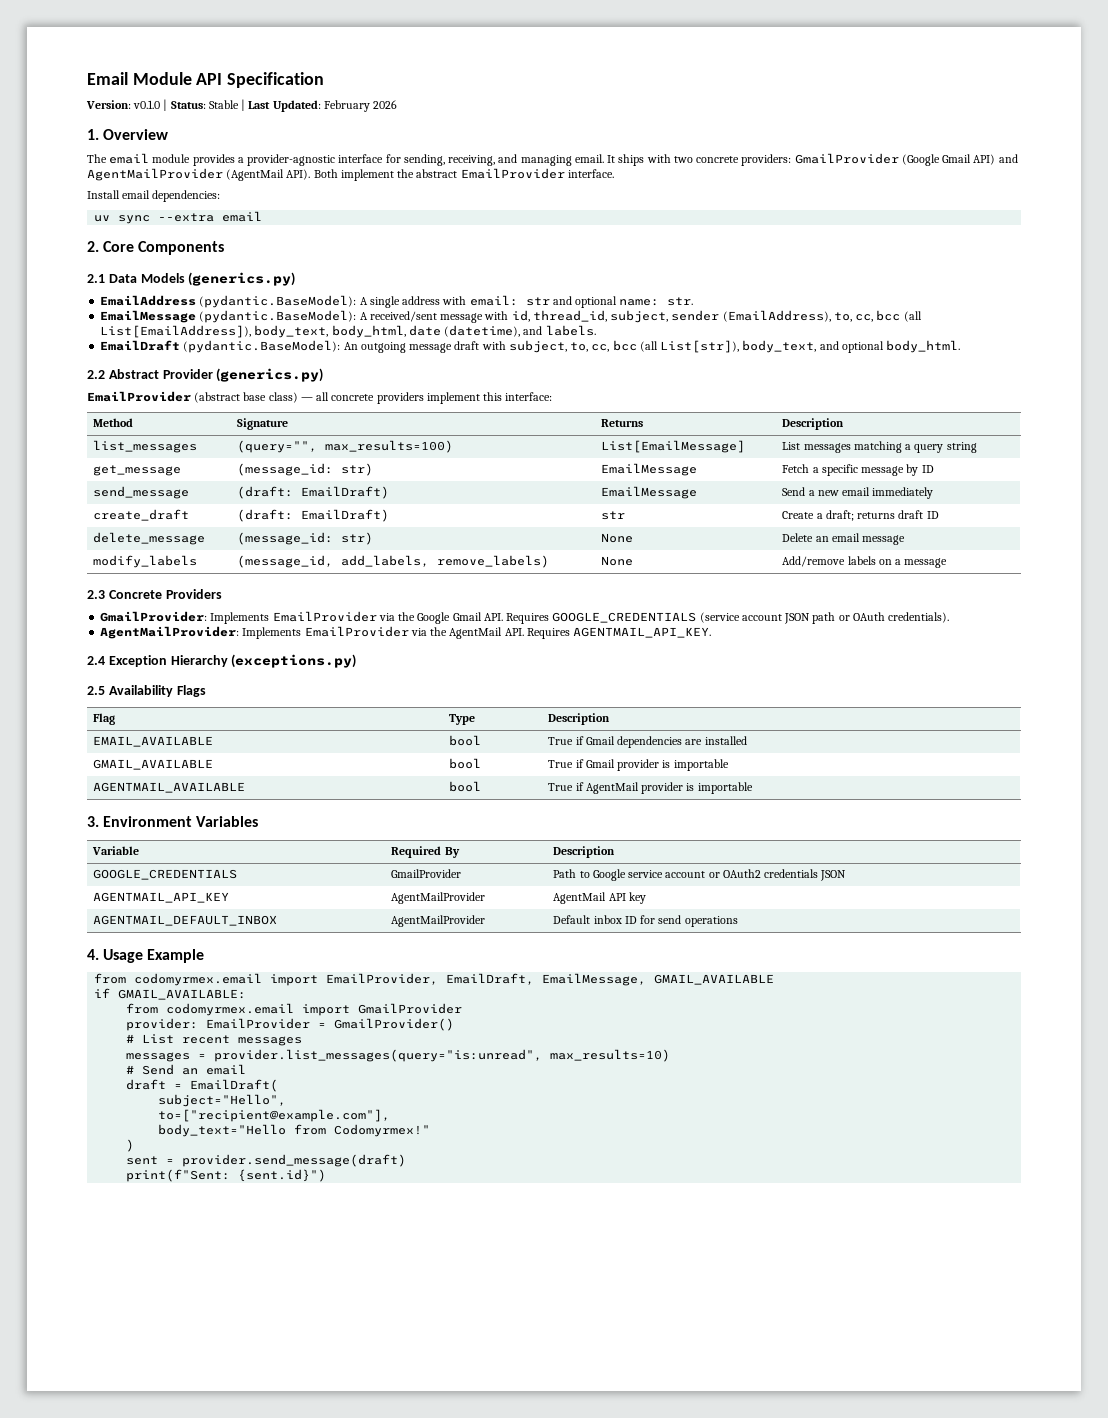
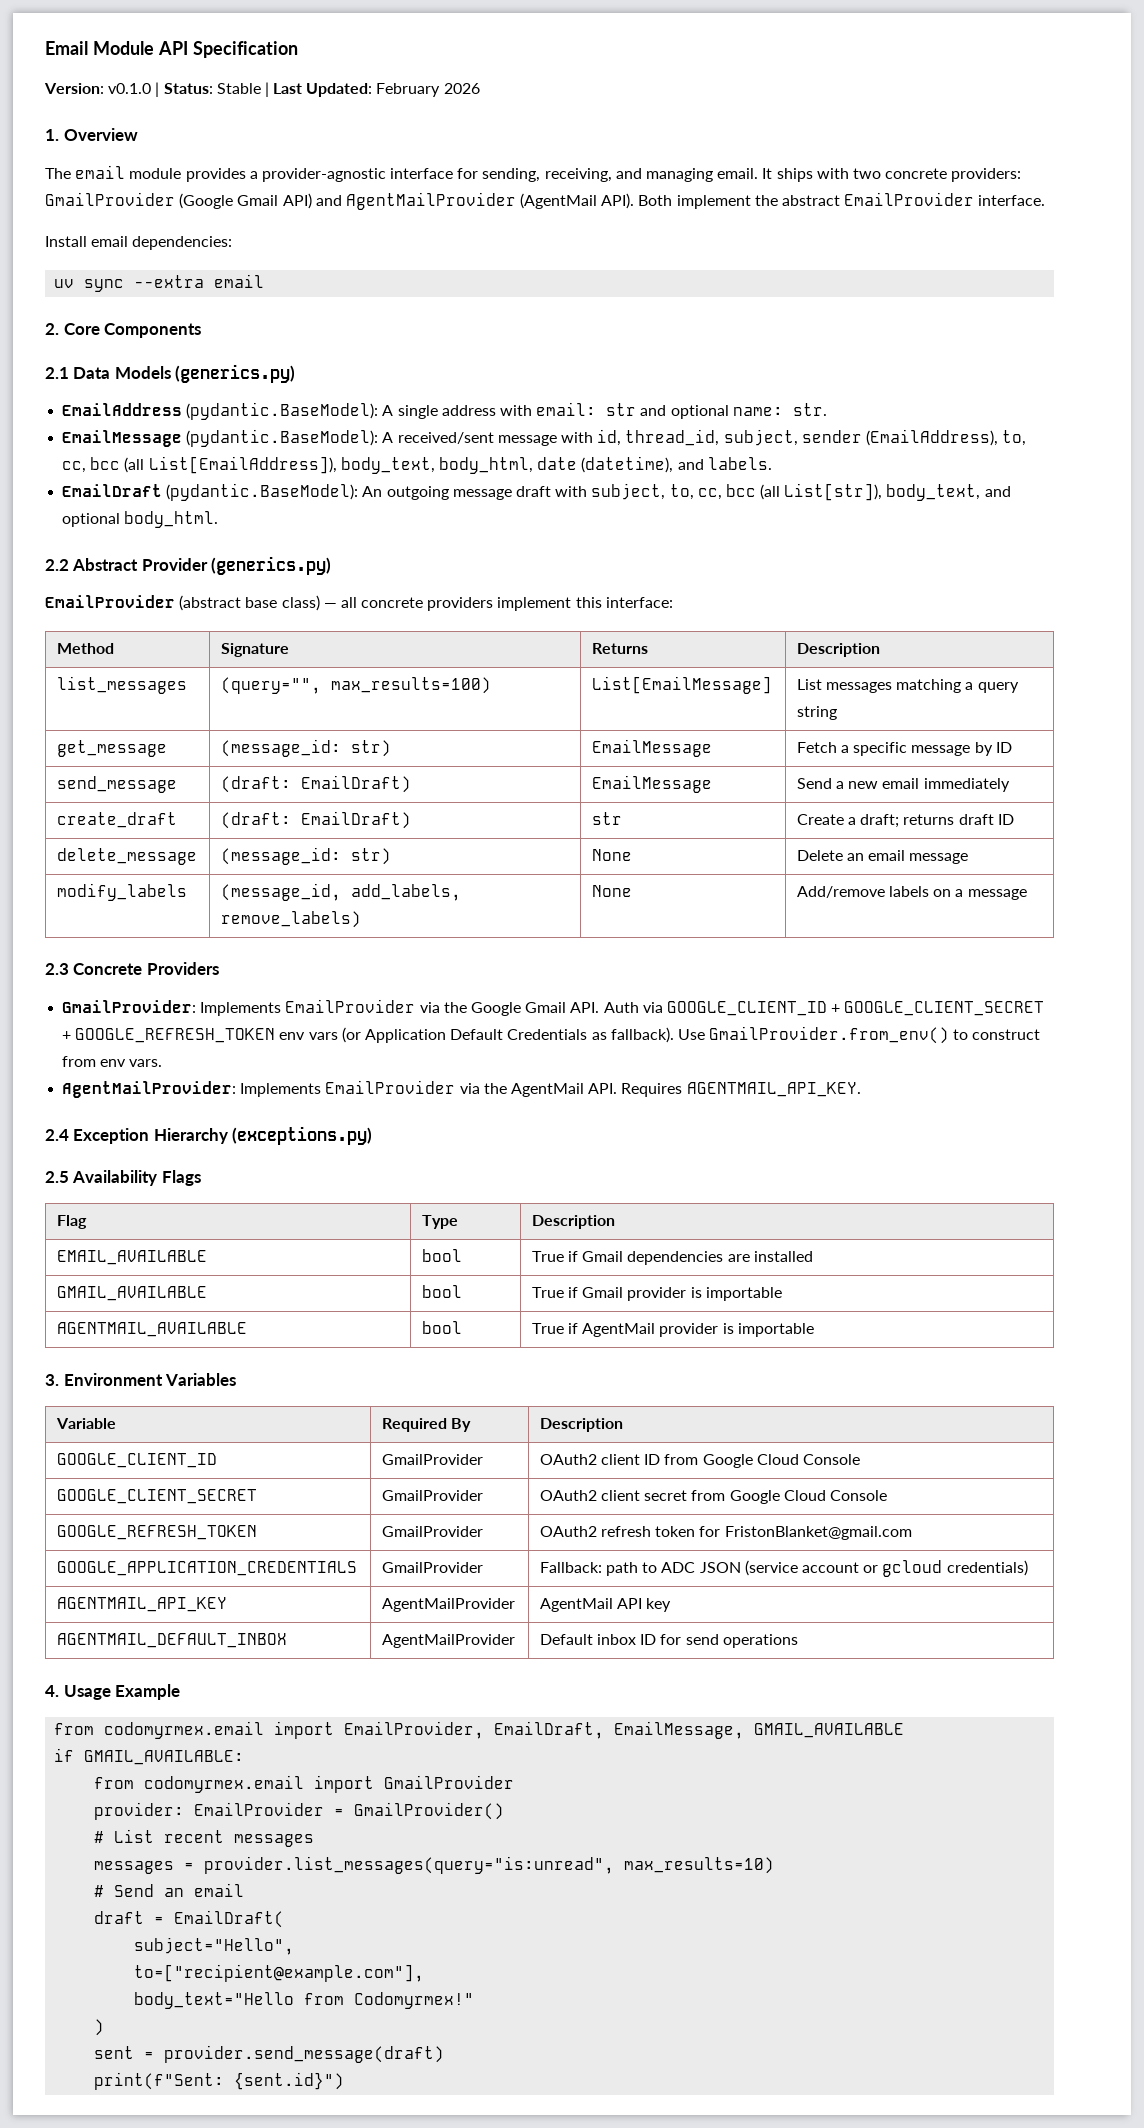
[506,612,950,624] Requires GOOGLE_CREDENTIALS (service account JSON path or OAuth credentials). -> [603,1001,1045,1016] [62,1026,1041,1044] [62,1056,163,1067] Auth via GOOGLE_CLIENT_ID + GOOGLE_CLIENT_SECRET + GOOGLE_REFRESH_TOKEN env vars (or Application Default Credentials as fallback). Use GmailProvider.from_env() to construct from env vars.
[93,869,238,880] [391,869,462,878] [553,869,847,881] GOOGLE_CREDENTIALS | GmailProvider | Path to Google service account or OAuth2 credentials JSON -> [56,1453,217,1468] [381,1454,483,1465] [539,1454,860,1468] [56,1489,257,1504] [381,1490,483,1501] [539,1490,887,1504] [56,1525,257,1540] [381,1526,483,1537] [539,1526,912,1540] [56,1561,357,1576] [381,1562,483,1573] [539,1560,1028,1577] GOOGLE_CLIENT_ID | GmailProvider | OAuth2 client ID from Google Cloud Console // GOOGLE_CLIENT_SECRET | GmailProvider | OAuth2 client secret from Google Cloud Console // GOOGLE_REFRESH_TOKEN | GmailProvider | OAuth2 refresh token for FristonBlanket@gmail.com // GOOGLE_APPLICATION_CREDENTIALS | GmailProvider | Fallback: path to ADC JSON (service account or gcloud credentials)

